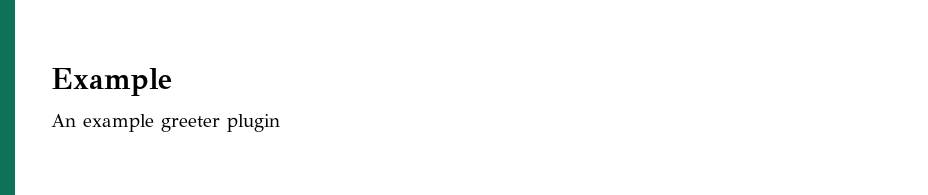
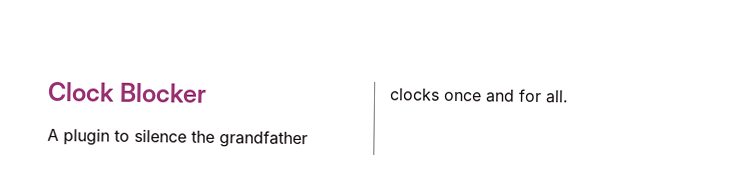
[51,68,172,96] [51,114,280,132] Example // An example greeter plugin -> [47,81,207,103] [47,128,308,149] [389,88,569,104] Clock Blocker // A plugin to silence the grandfather clocks once and for all.

